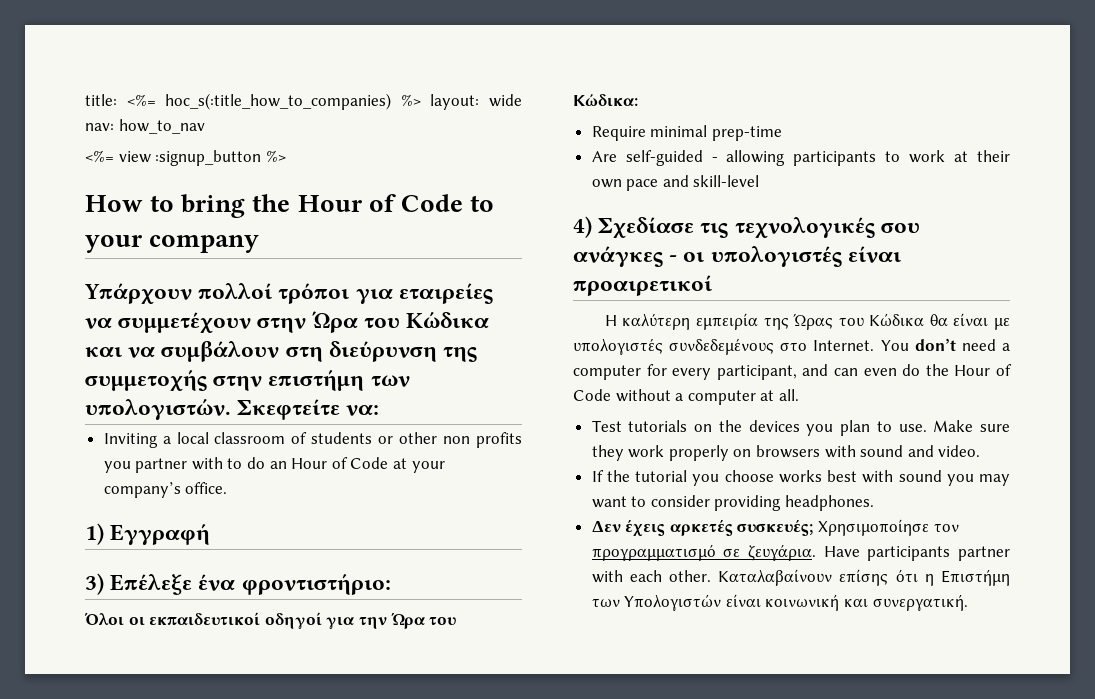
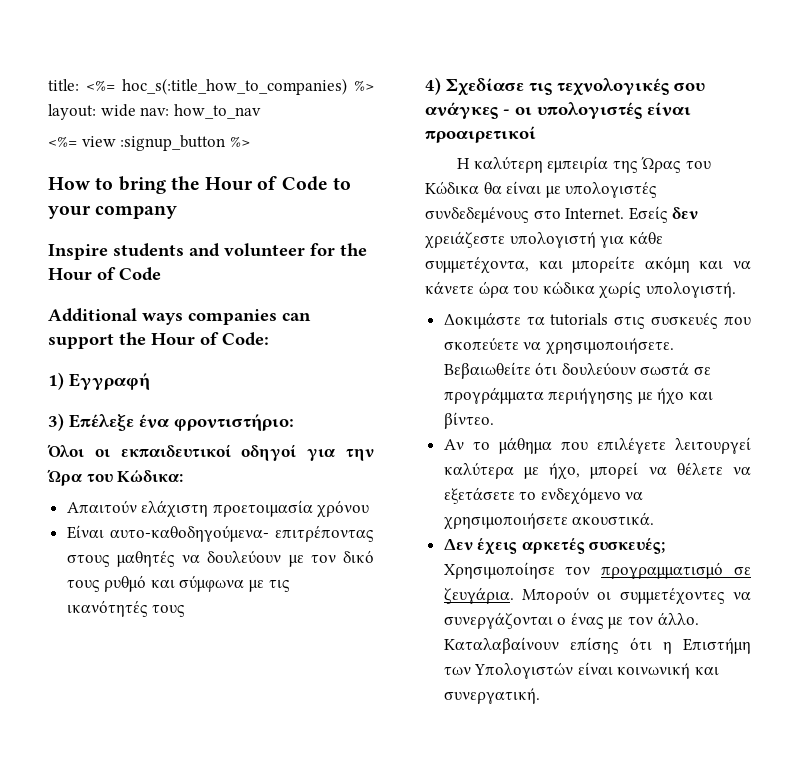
[84,283,493,305] [85,311,490,334] [85,341,478,362] [85,370,410,392] [85,399,380,420] [103,432,522,448] [103,457,445,473] [103,482,228,498] Υπάρχουν πολλοί τρόποι για εταιρείες να συμμετέχουν στην Ώρα του Κώδικα και να συμβάλουν στη διεύρυνση της συμμετοχής στην επιστήμη των υπολογιστών. Σκεφτείτε να: // Inviting a local classroom of students or other non profits you partner with to do an Hour of Code at your company’s office. -> [48,243,367,260] [48,267,161,281] [48,308,311,325] [48,332,269,349] Inspire students and volunteer for the Hour of Code // Additional ways companies can support the Hour of Code:
[591,125,782,141] [591,150,1011,166] [591,175,760,191] Require minimal prep-time // Are self-guided - allowing participants to work at their own pace and skill-level -> [66,500,370,518] [66,525,374,542] [66,550,374,567] [66,575,290,592] [66,600,186,617] Απαιτούν ελάχιστη προετοιμασία χρόνου // Είναι αυτο-καθοδηγούμενα- επιτρέποντας στους μαθητές να δουλεύουν με τον δικό τους ρυθμό και σύμφωνα με τις ικανότητές τους
[880,338,1011,351] [573,364,1013,380] [573,389,799,405] [591,420,1011,436] [591,445,981,461] [591,470,1010,486] [591,495,875,511] You don’t need a computer for every participant, and can even do the Hour of Code without a computer at all. // Test tutorials on the devices you plan to use. Make sure they work properly on browsers with sound and video. // If the tutorial you choose works best with sound you may want to consider providing headphones. -> [628,206,699,223] [425,231,663,249] [425,256,751,274] [425,281,736,299] [443,312,751,329] [443,337,674,355] [443,362,712,379] [443,387,714,405] [443,412,494,429] [443,437,751,454] [443,462,751,480] [443,487,644,505] [443,512,655,530] Εσείς δεν χρειάζεστε υπολογιστή για κάθε συμμετέχοντα, και μπορείτε ακόμη και να κάνετε ώρα του κώδικα χωρίς υπολογιστή. // Δοκιμάστε τα tutorials στις συσκευές που σκοπεύετε να χρησιμοποιήσετε. Βεβαιωθείτε ότι δουλεύουν σωστά σε προγράμματα περιήγησης με ήχο και βίντεο. // Αν το μάθημα που επιλέγετε λειτουργεί καλύτερα με ήχο, μπορεί να θέλετε να εξετάσετε το ενδεχόμενο να χρησιμοποιήσετε ακουστικά.
[823,546,1010,561] [591,570,712,583] Have participants partner with each other. -> [522,587,751,605] [443,612,699,629] Μπορούν οι συμμετέχοντες να συνεργάζονται ο ένας με τον άλλο.

